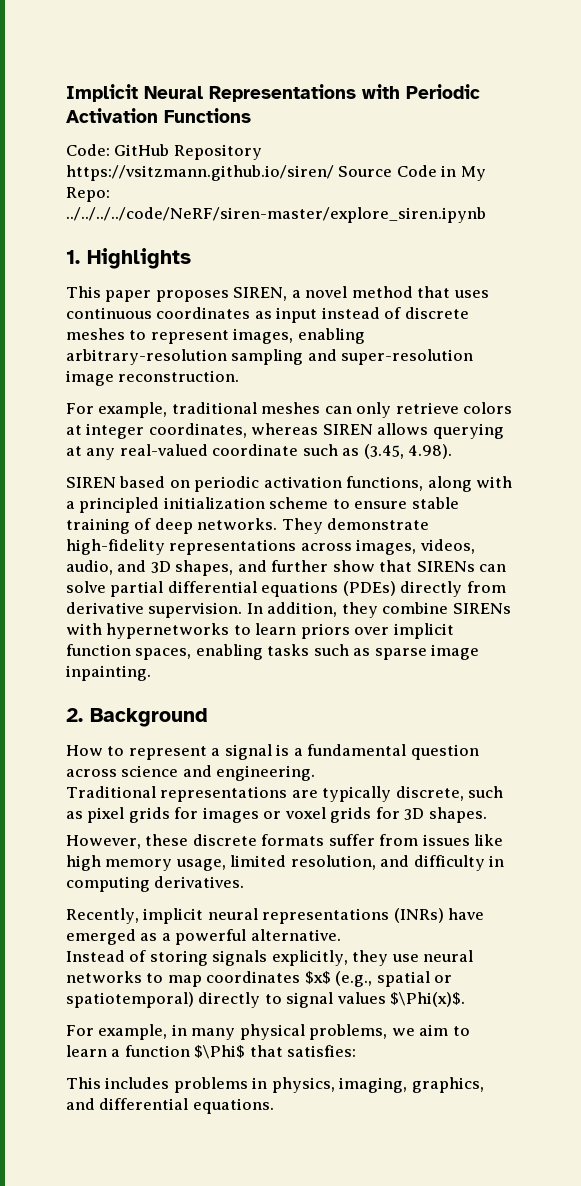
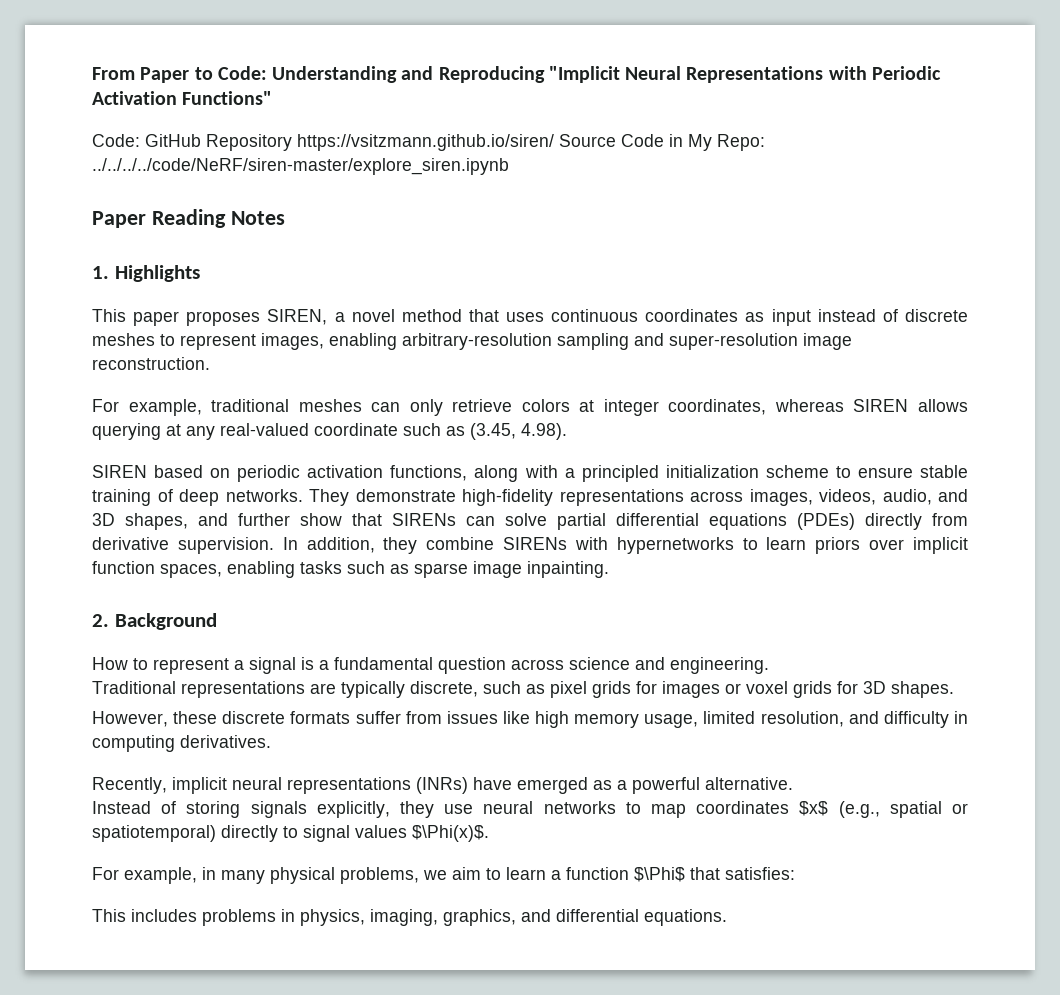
[66,84,138,102] Implicit -> [92,66,620,83] From Paper to Code: Understanding and Reproducing "Implicit
[164,108,251,123] Functions -> [182,91,273,105] Functions"
(486, 215) none -> [92,209,285,228] // Paper Reading Notes

